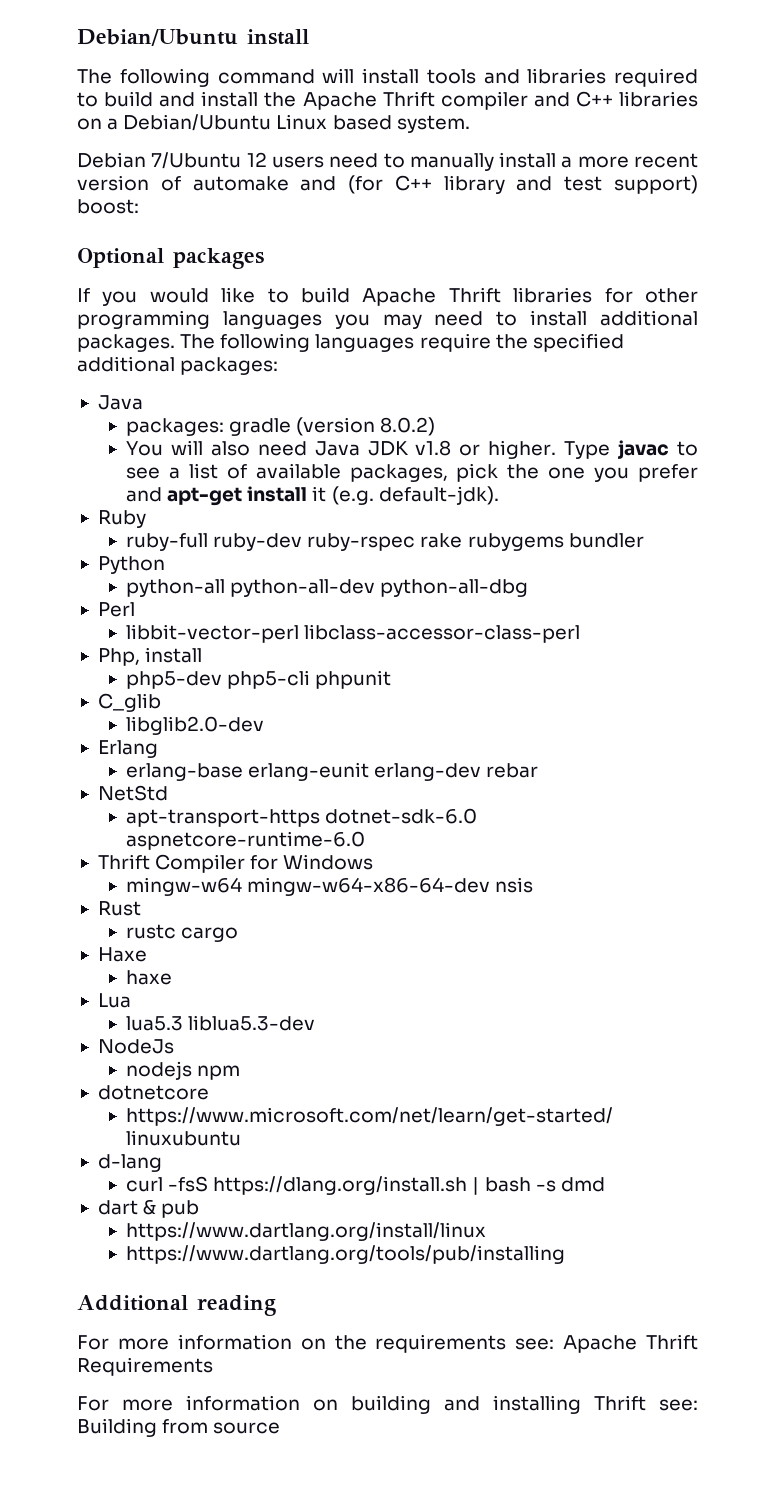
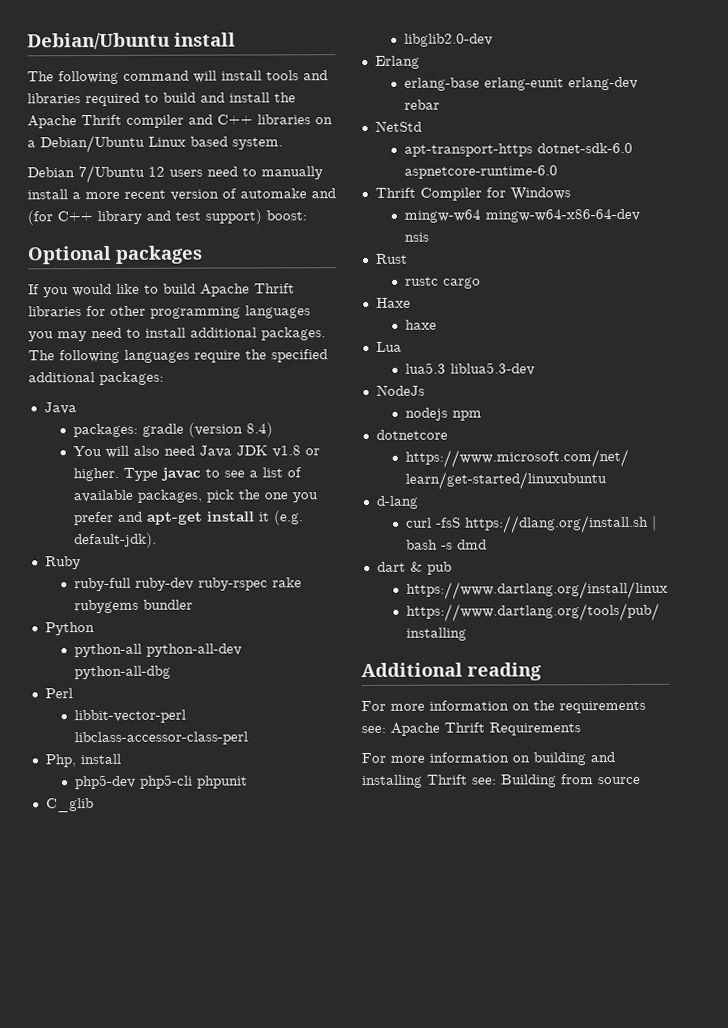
[380,417,436,436] 8.0.2) -> [245,422,273,438] 8.4)

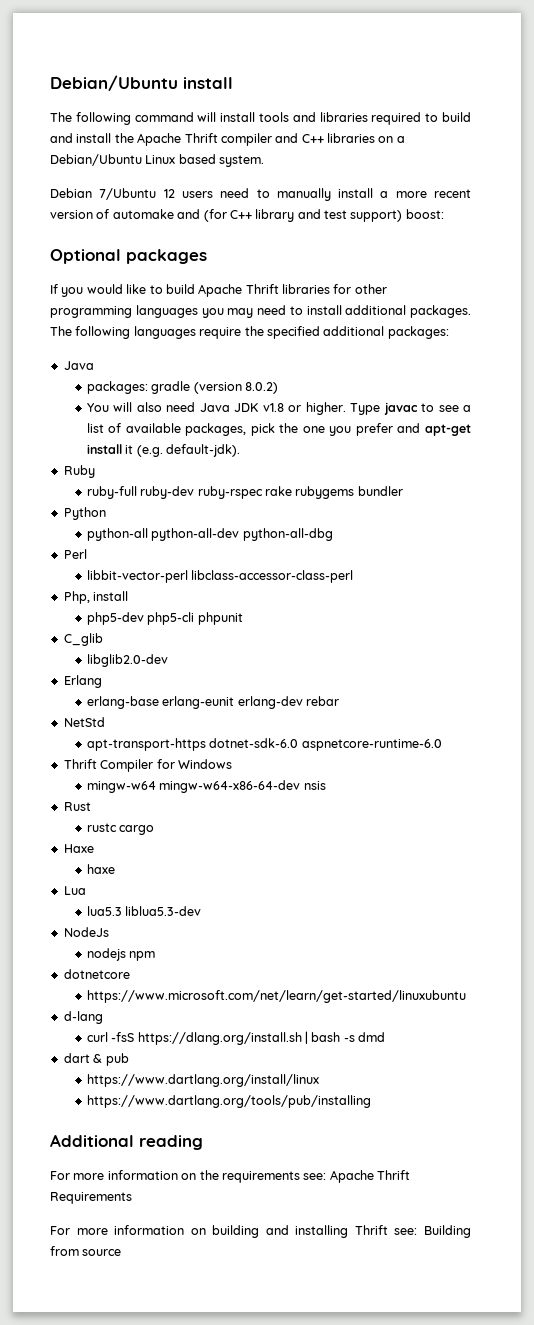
[245,422,273,438] 8.4) -> [244,382,278,394] 8.0.2)

